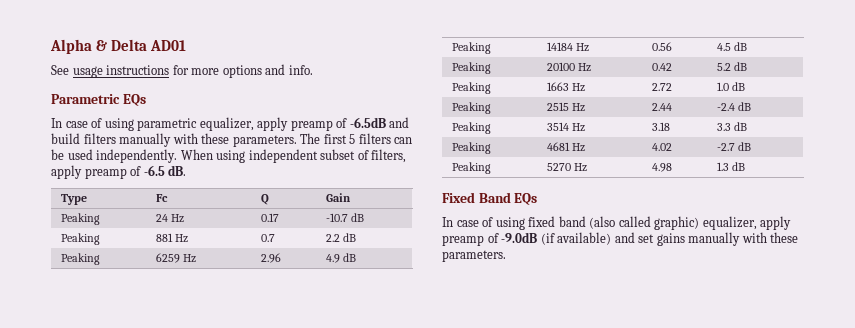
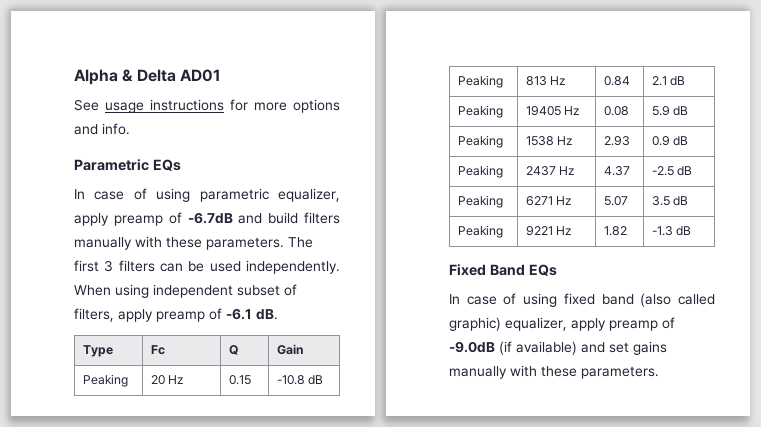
[349,117,386,128] -6.5dB -> [187,212,233,224] -6.7dB
[349,134,356,144] 5 -> [104,260,114,272] 3
[143,165,165,176] -6.5 -> [226,308,252,320] -6.1
[155,214,184,223] [260,213,279,222] [325,213,364,222] [60,233,100,245] [155,233,188,243] [260,234,275,242] [325,233,356,242] [60,253,100,265] [155,253,196,263] [260,253,281,263] [325,253,356,263] [451,42,491,54] [546,42,589,52] [651,42,672,51] [716,42,747,51] [451,62,491,74] [546,62,591,72] [651,63,672,71] [716,62,747,71] [451,82,491,94] [546,82,585,92] [651,83,672,91] [716,82,745,91] [451,102,491,114] [546,102,585,112] [651,103,672,111] [716,102,751,111] [451,122,491,134] [546,122,585,132] [651,122,670,131] [716,122,747,131] [451,142,491,154] [546,142,585,152] [651,143,672,151] [716,142,751,151] [451,162,491,174] [546,163,587,172] [651,163,672,172] [716,162,729,171] 24 Hz | 0.17 | -10.7 dB // Peaking | 881 Hz | 0.7 | 2.2 dB // Peaking | 6259 Hz | 2.96 | 4.9 dB // Peaking | 14184 Hz | 0.56 | 4.5 dB // Peaking | 20100 Hz | 0.42 | 5.2 dB // Peaking | 1663 Hz | 2.72 | 1.0 dB // Peaking | 2515 Hz | 2.44 | -2.4 dB // Peaking | 3514 Hz | 3.18 | 3.3 dB // Peaking | 4681 Hz | 4.02 | -2.7 dB // Peaking | 5270 Hz | 4.98 | 1.3 -> [150,375,184,385] [228,375,251,385] [276,375,324,385] [457,75,503,88] [525,76,566,86] [603,76,630,86] [651,76,686,86] [457,105,503,118] [525,106,580,116] [603,106,629,116] [651,106,689,116] [457,135,503,148] [525,136,573,146] [603,136,630,146] [651,136,689,146] [457,165,503,178] [525,166,575,176] [603,166,630,176] [651,166,693,176] [457,195,503,208] [525,196,572,206] [603,196,628,206] [651,196,689,206] [457,225,503,238] [525,226,572,236] [603,226,627,236] [651,226,673,236] 20 Hz | 0.15 | -10.8 dB // Peaking | 813 Hz | 0.84 | 2.1 dB // Peaking | 19405 Hz | 0.08 | 5.9 dB // Peaking | 1538 Hz | 2.93 | 0.9 dB // Peaking | 2437 Hz | 4.37 | -2.5 dB // Peaking | 6271 Hz | 5.07 | 3.5 dB // Peaking | 9221 Hz | 1.82 | -1.3

